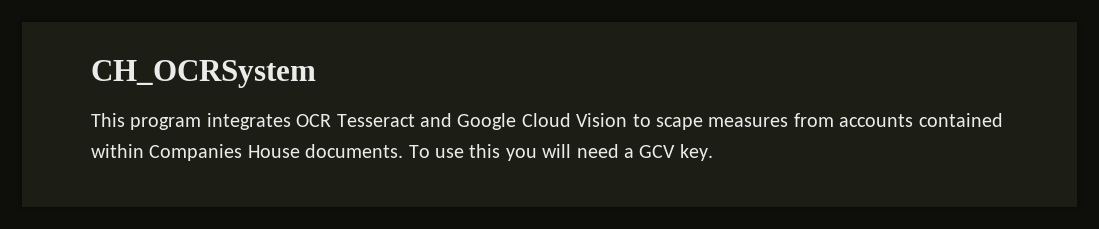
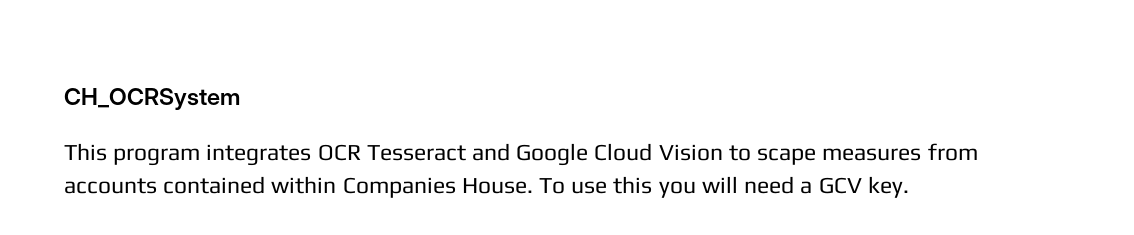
[247,144,404,158] House documents. -> [461,178,533,194] House.

